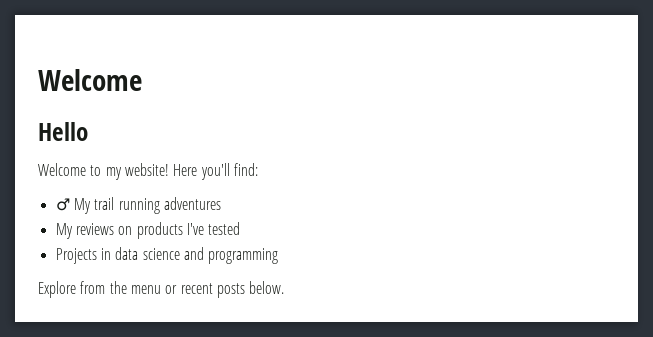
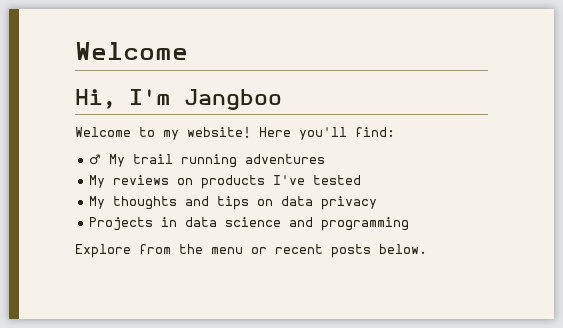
[38,122,88,141] Hello -> [75,89,282,110] Hi, I'm Jangboo
(241, 228) none -> [89,196,378,210] // My thoughts and tips on data privacy

